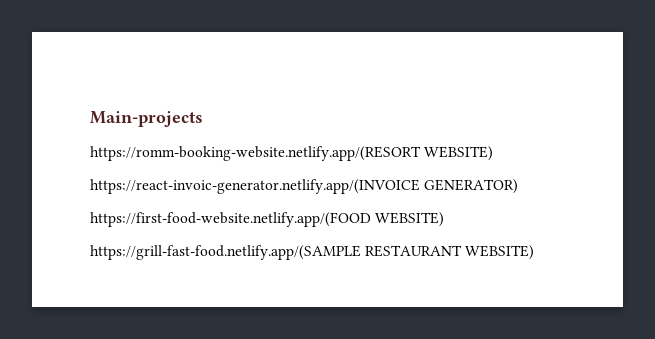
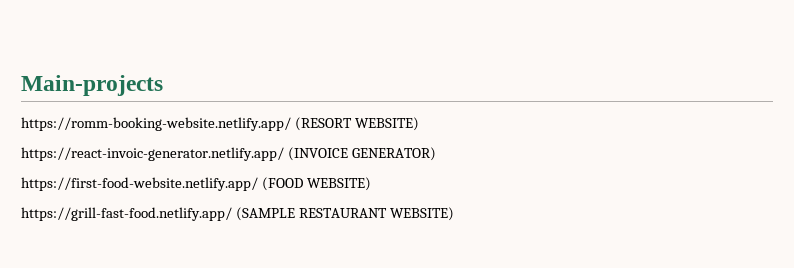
[90,146,494,161] [90,179,420,194] https://romm-booking-website.netlify.app/(RESORT WEBSITE) // https://react-invoic-generator.netlify.app/(INVOICE -> [21,117,419,131] [21,147,348,161] https://romm-booking-website.netlify.app/ (RESORT WEBSITE) // https://react-invoic-generator.netlify.app/ (INVOICE
[90,212,445,227] [90,245,361,260] https://first-food-website.netlify.app/(FOOD WEBSITE) // https://grill-fast-food.netlify.app/(SAMPLE -> [21,177,371,191] [21,207,295,221] https://first-food-website.netlify.app/ (FOOD WEBSITE) // https://grill-fast-food.netlify.app/ (SAMPLE

